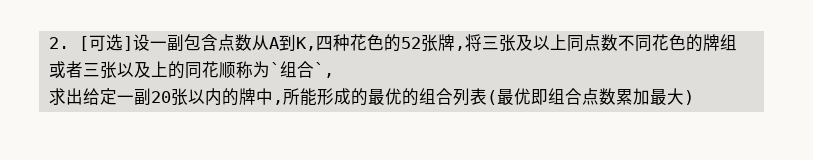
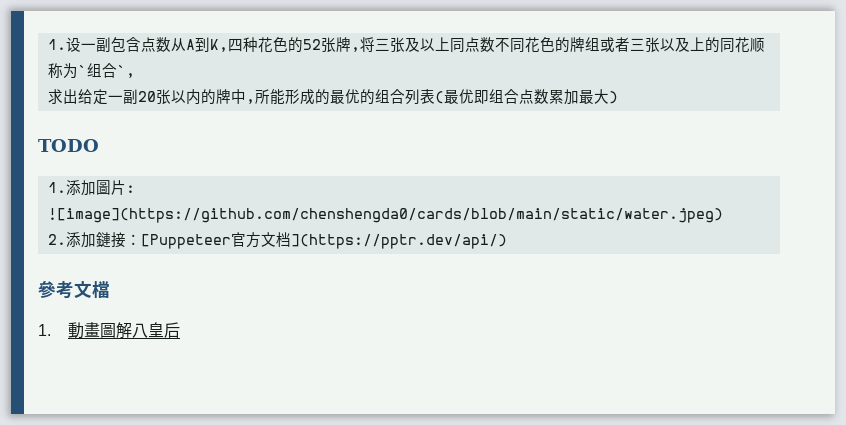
[49,34,134,51] 2. [可选] -> [47,39,66,50] 1.
(695, 97) none -> [38,139,99,152] [47,180,135,196] [47,208,723,223] [47,232,507,249] [38,280,110,299] [38,322,181,339] // TODO // 1.添加圖片: ![image](https://github.com/chenshengda0/cards/blob/main/static/water.jpeg) // 2.添加鏈接：[Puppeteer官方文档](https://pptr.dev/api/) // 參考文檔 // 1.動畫圖解八皇后

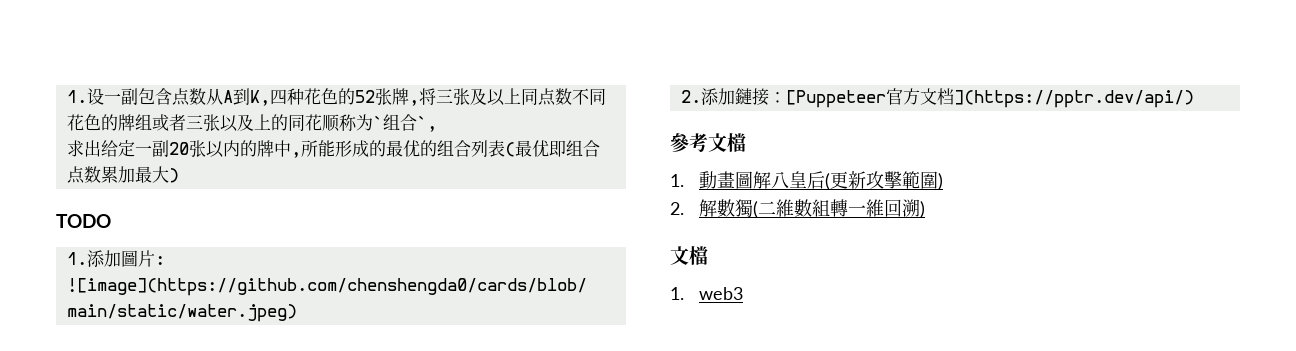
(181, 330) none -> [825,171,944,190] [670,199,926,218] [670,246,708,265] [670,287,744,300] (更新攻擊範圍) // 2.解數獨(二維數組轉一維回溯) // 文檔 // 1. web3

